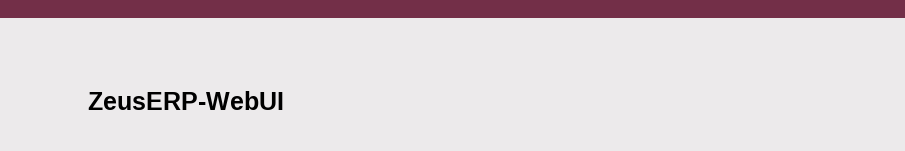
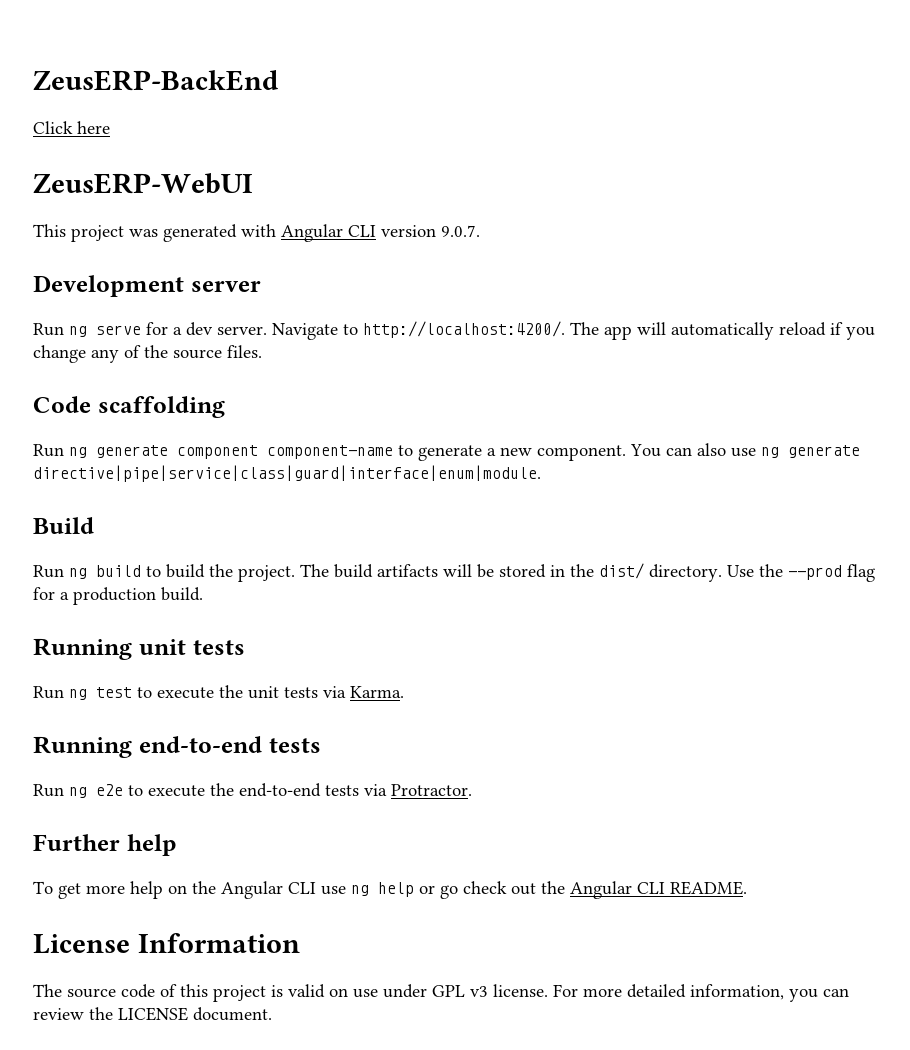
[88,91,284,110] ZeusERP-WebUI -> [33,70,278,91] [33,121,110,134] [33,173,253,194] [33,224,480,242] [33,275,261,297] [33,321,875,340] [33,345,262,363] [33,396,225,418] [33,443,860,461] [33,465,541,482] [33,517,94,534] [33,563,875,582] [33,587,203,605] [33,638,245,660] [33,685,404,700] [33,736,321,758] [33,783,472,798] [33,834,177,856] [33,881,747,899] [33,933,300,954] [33,984,849,1002] [33,1007,272,1021] ZeusERP-BackEnd // Click here // ZeusERP-WebUI // This project was generated with Angular CLI version 9.0.7. // Development server // Run ng serve for a dev server. Navigate to http://localhost:4200/. The app will automatically reload if you change any of the source files. // Code scaffolding // Run ng generate component component-name to generate a new component. You can also use ng generate directive|pipe|service|class|guard|interface|enum|module. // Build // Run ng build to build the project. The build artifacts will be stored in the dist/ directory. Use the --prod flag for a production build. // Running unit tests // Run ng test to execute the unit tests via Karma. // Running end-to-end tests // Run ng e2e to execute the end-to-end tests via Protractor. // Further help // To get more help on the Angular CLI use ng help or go check out the Angular CLI README. // License Information // The source code of this project is valid on use under GPL v3 license. For more detailed information, you can review the LICENSE document.

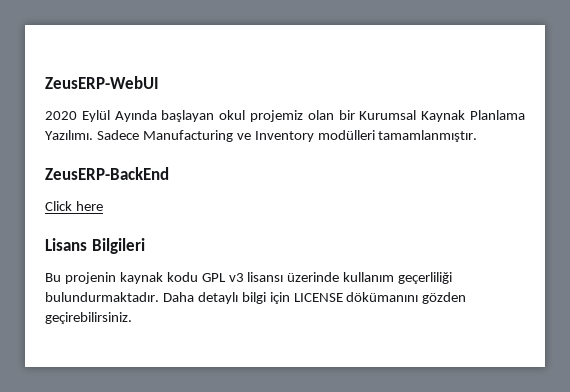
[33,70,278,91] [33,121,110,134] [33,173,253,194] [33,224,480,242] [33,275,261,297] [33,321,875,340] [33,345,262,363] [33,396,225,418] [33,443,860,461] [33,465,541,482] [33,517,94,534] [33,563,875,582] [33,587,203,605] [33,638,245,660] [33,685,404,700] [33,736,321,758] [33,783,472,798] [33,834,177,856] [33,881,747,899] [33,933,300,954] [33,984,849,1002] [33,1007,272,1021] ZeusERP-BackEnd // Click here // ZeusERP-WebUI // This project was generated with Angular CLI version 9.0.7. // Development server // Run ng serve for a dev server. Navigate to http://localhost:4200/. The app will automatically reload if you change any of the source files. // Code scaffolding // Run ng generate component component-name to generate a new component. You can also use ng generate directive|pipe|service|class|guard|interface|enum|module. // Build // Run ng build to build the project. The build artifacts will be stored in the dist/ directory. Use the --prod flag for a production build. // Running unit tests // Run ng test to execute the unit tests via Karma. // Running end-to-end tests // Run ng e2e to execute the end-to-end tests via Protractor. // Further help // To get more help on the Angular CLI use ng help or go check out the Angular CLI README. // License Information // The source code of this project is valid on use under GPL v3 license. For more detailed information, you can review the LICENSE document. -> [45,76,159,89] [45,110,525,122] [45,130,478,142] [45,167,169,180] [45,201,103,211] [45,238,145,254] [45,272,453,284] [45,292,467,304] [45,312,132,324] ZeusERP-WebUI // 2020 Eylül Ayında başlayan okul projemiz olan bir Kurumsal Kaynak Planlama Yazılımı. Sadece Manufacturing ve Inventory modülleri tamamlanmıştır. // ZeusERP-BackEnd // Click here // Lisans Bilgileri // Bu projenin kaynak kodu GPL v3 lisansı üzerinde kullanım geçerliliği bulundurmaktadır. Daha detaylı bilgi için LICENSE dökümanını gözden geçirebilirsiniz.

